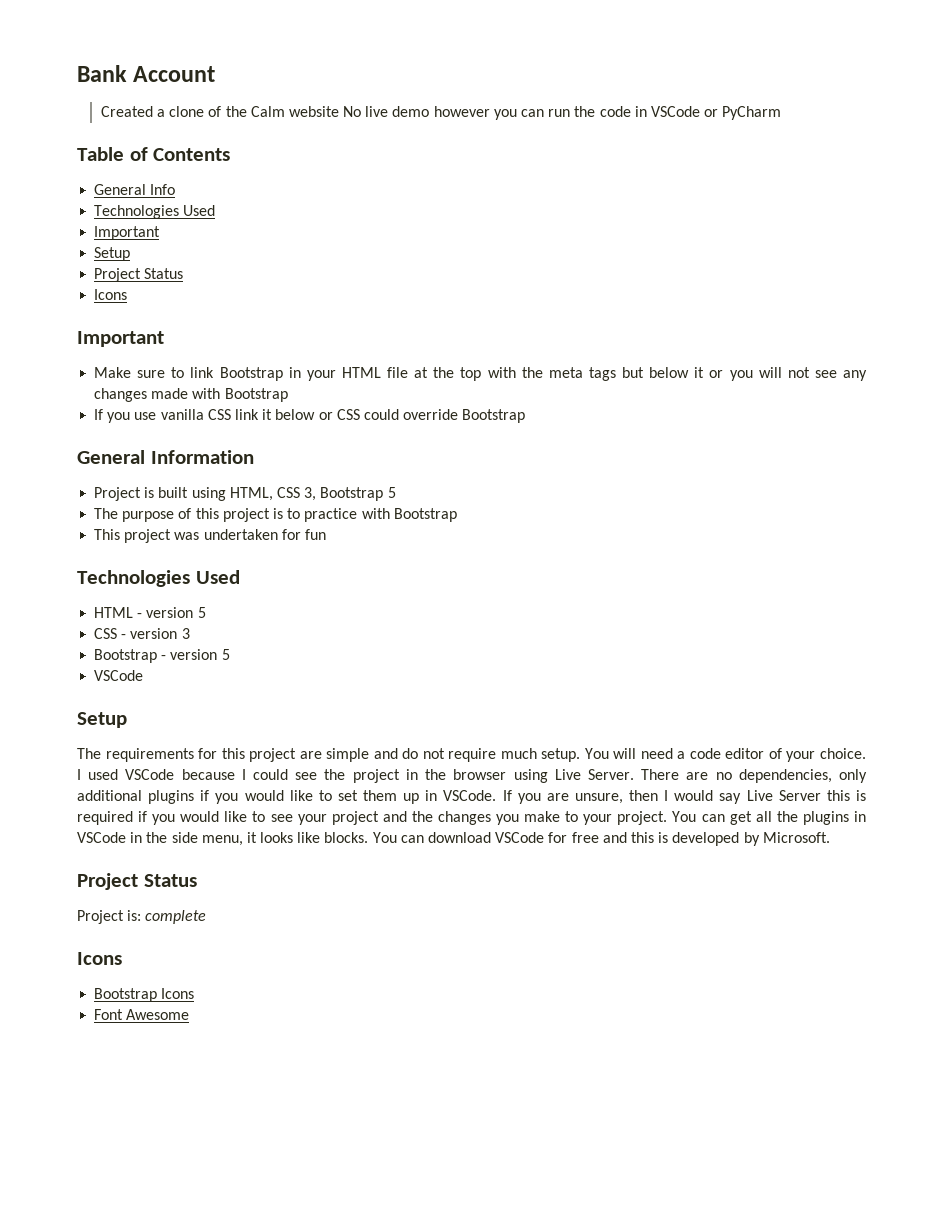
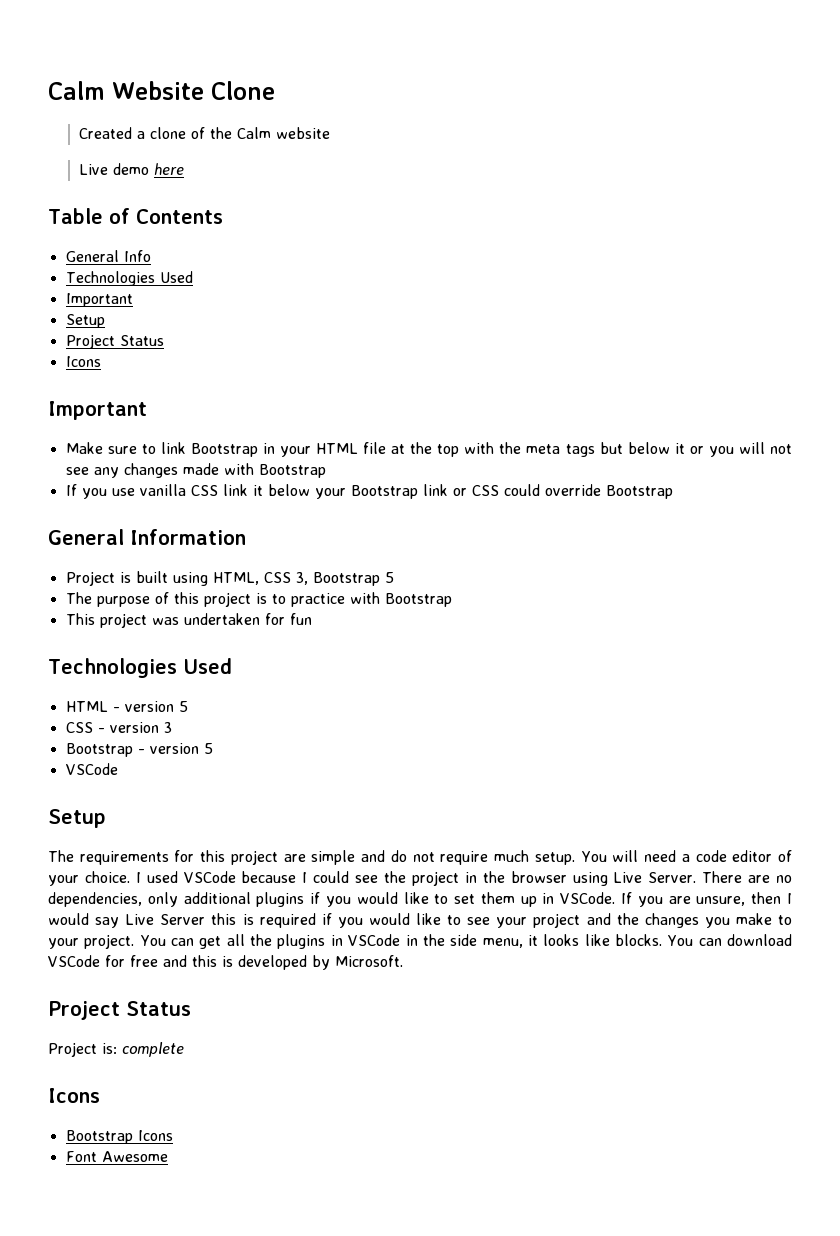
[77,65,216,82] Bank Account -> [48,81,275,100] Calm Website Clone
[343,106,782,120] No live demo however you can run the code in VSCode or PyCharm -> [79,163,185,175] // Live demo here
(316, 414) none -> [314,484,448,499] your Bootstrap link

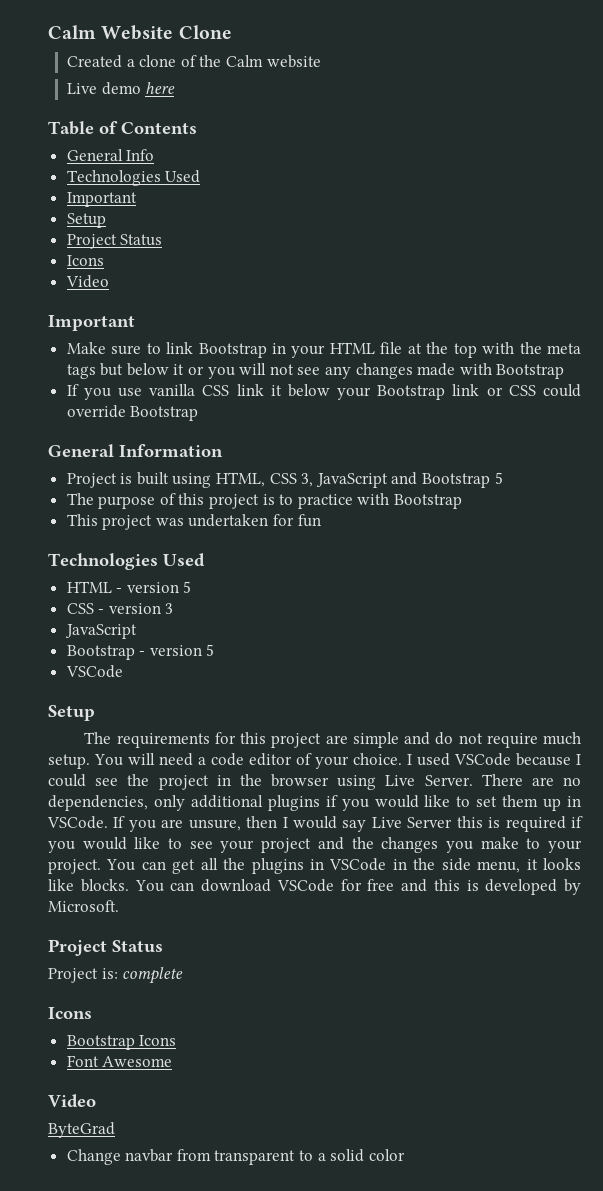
(101, 361) none -> [65,275,109,288] // Video
(308, 578) none -> [315,472,418,488] JavaScript and
(172, 727) none -> [64,624,137,639] // JavaScript
(168, 1156) none -> [48,1094,96,1108] [48,1122,115,1138] [66,1149,405,1165] // Video // ByteGrad // Change navbar from transparent to a solid color

